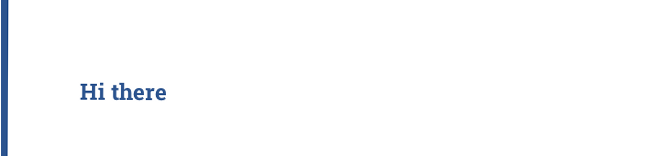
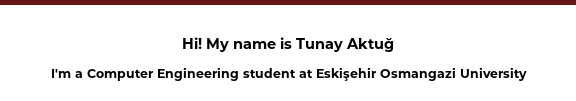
[79,81,168,102] Hi there -> [182,37,394,52] [50,67,527,81] Hi! My name is Tunay Aktuğ // I'm a Computer Engineering student at Eskişehir Osmangazi University

